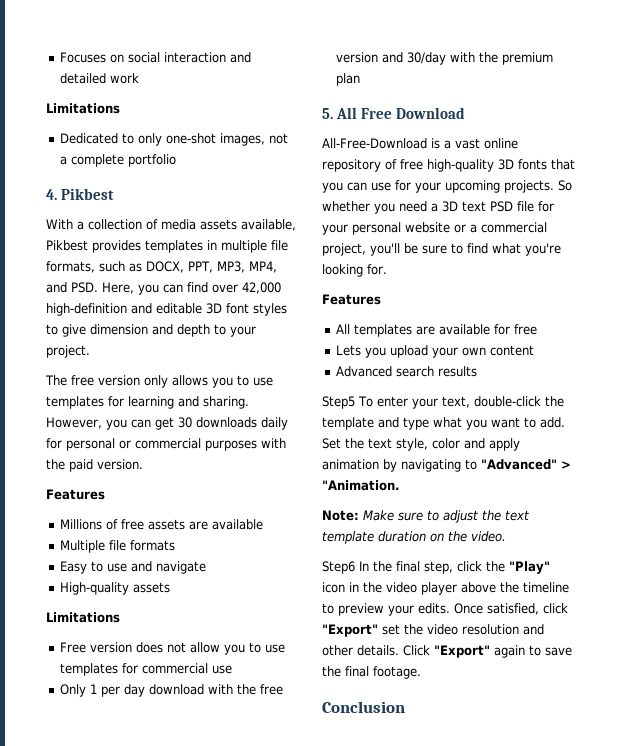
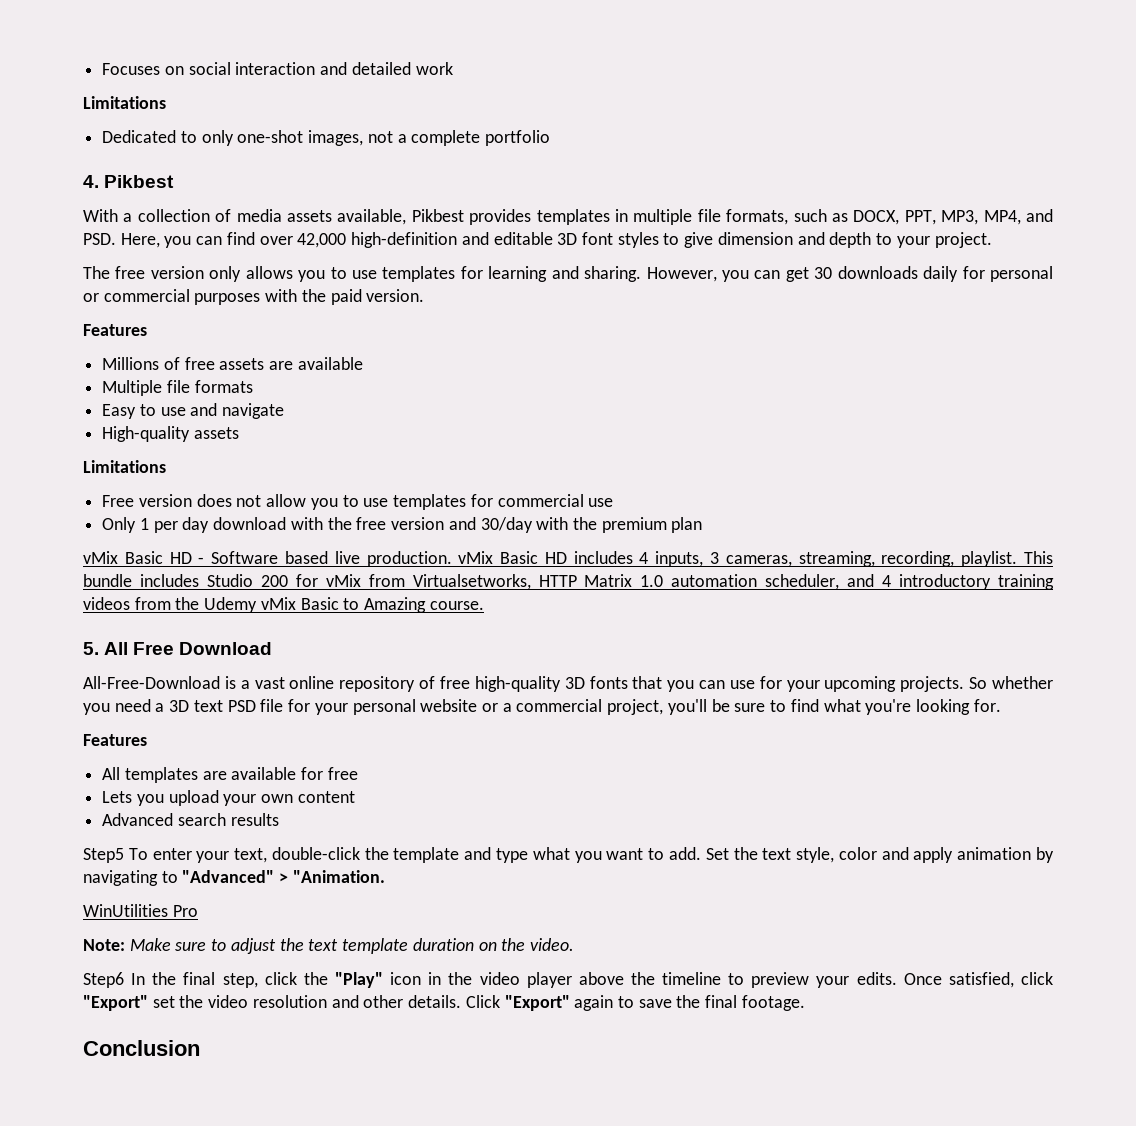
(361, 79) none -> [83,551,1053,567] [83,574,1054,590] [83,597,484,613] // vMix Basic HD - Software based live production. vMix Basic HD includes 4 inputs, 3 cameras, streaming, recording, playlist. This bundle includes Studio 200 for vMix from Virtualsetworks, HTTP Matrix 1.0 automation scheduler, and 4 introductory training videos from the Udemy vMix Basic to Amazing course.
(399, 485) none -> [83,904,198,917] // WinUtilities Pro

